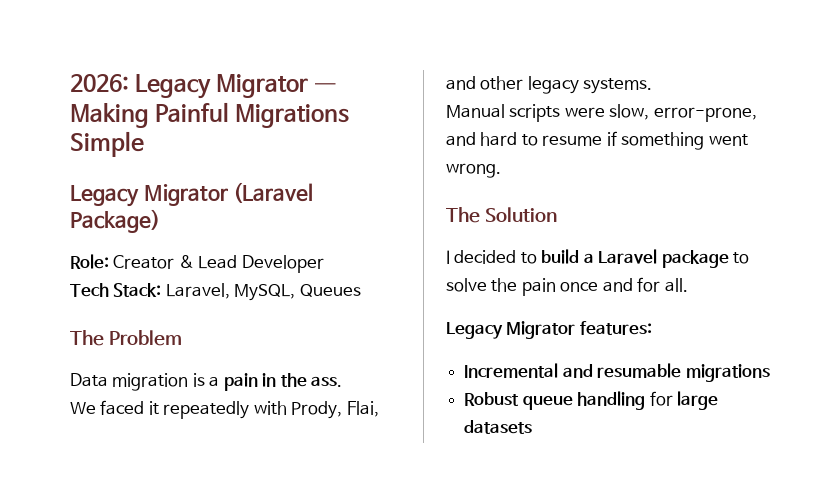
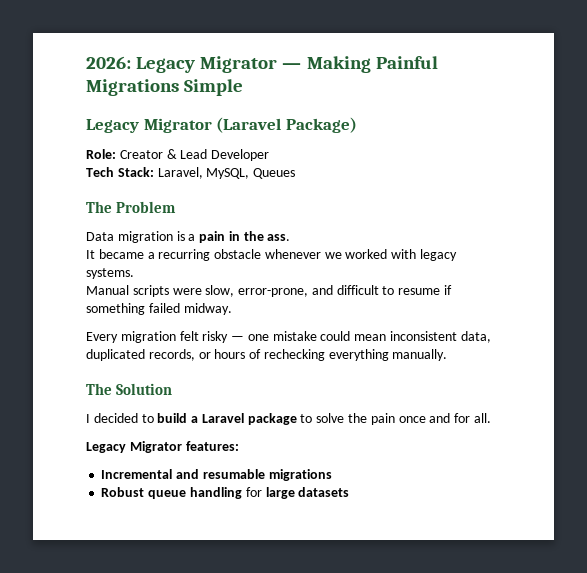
[70,400,379,419] [446,76,524,90] We faced it repeatedly with Prody, Flai, and other -> [86,249,417,261] It became a recurring obstacle whenever we worked with
[480,132,518,146] hard -> [336,285,379,295] difficult
[708,134,748,146] [446,163,501,178] went wrong. -> [148,303,232,315] [86,331,491,343] [86,349,448,361] failed midway. // Every migration felt risky — one mistake could mean inconsistent data, duplicated records, or hours of rechecking everything manually.

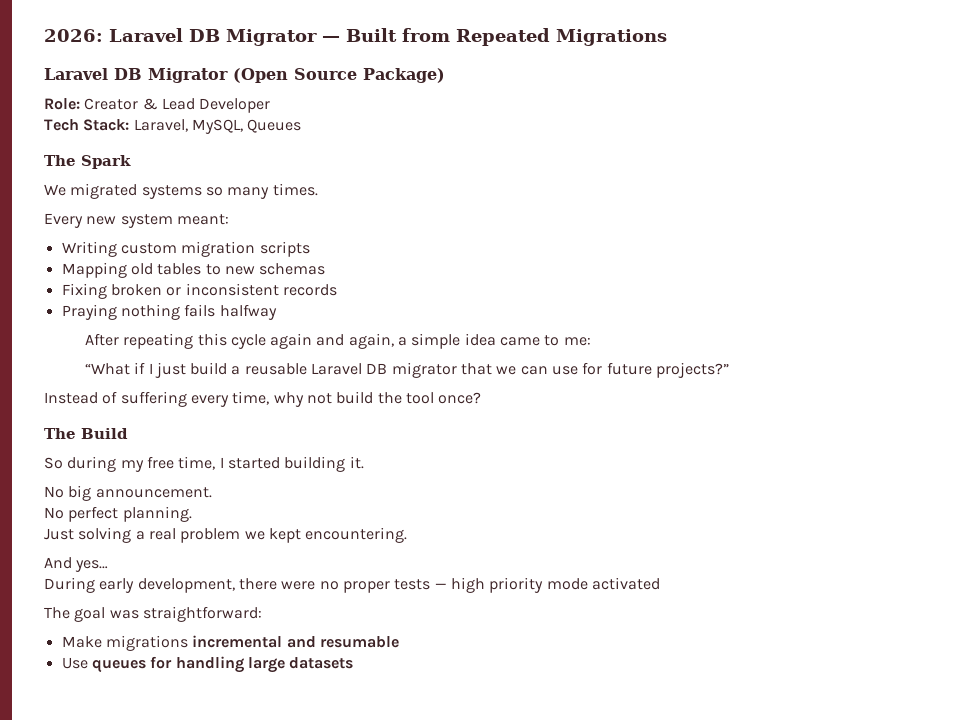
[136,56,438,73] [86,79,244,96] [86,117,282,133] Legacy Migrator — Making Painful Migrations Simple // Legacy Migrator (Laravel -> [109,28,667,46] [44,68,357,83] Laravel DB Migrator — Built from Repeated Migrations // Laravel DB Migrator (Open Source
[116,201,177,213] [86,231,291,243] [86,249,458,261] [86,268,134,279] [86,285,453,297] [86,303,232,315] [86,331,491,343] [86,349,448,361] [86,383,173,395] [86,413,491,425] [86,441,239,453] [101,469,332,481] [101,487,262,499] Problem // Data migration is a pain in the ass. // It became a recurring obstacle whenever we worked with legacy systems. // Manual scripts were slow, error-prone, and difficult to resume if something failed midway. // Every migration felt risky — one mistake could mean inconsistent data, duplicated records, or hours of rechecking everything manually. // The Solution // I decided to build a Laravel package to solve the pain once and for all. // Legacy Migrator features: // Incremental and resumable migrations // Robust queue handling for -> [81,155,131,169] [44,183,318,199] [44,213,229,228] [61,241,310,257] [61,262,326,278] [61,283,337,299] [61,304,277,320] [84,333,591,349] [84,362,729,378] [44,391,482,407] [44,428,128,439] [44,456,364,472] [44,485,212,501] [44,506,192,522] [44,527,408,543] [44,557,109,572] [44,577,660,593] [44,606,262,622] [61,635,399,651] [61,656,244,673] Spark // We migrated systems so many times. // Every new system meant: // Writing custom migration scripts // Mapping old tables to new schemas // Fixing broken or inconsistent records // Praying nothing fails halfway // After repeating this cycle again and again, a simple idea came to me: // “What if I just build a reusable Laravel DB migrator that we can use for future projects?” // Instead of suffering every time, why not build the tool once? // The Build // So during my free time, I started building it. // No big announcement. // No perfect planning. // Just solving a real problem we kept encountering. // And yes… // During early development, there were no proper tests — high priority mode activated // The goal was straightforward: // Make migrations incremental and resumable // Use queues for handling

